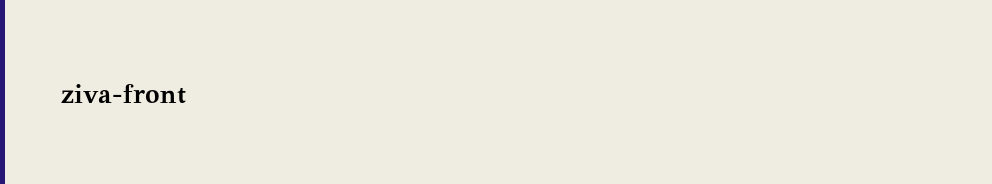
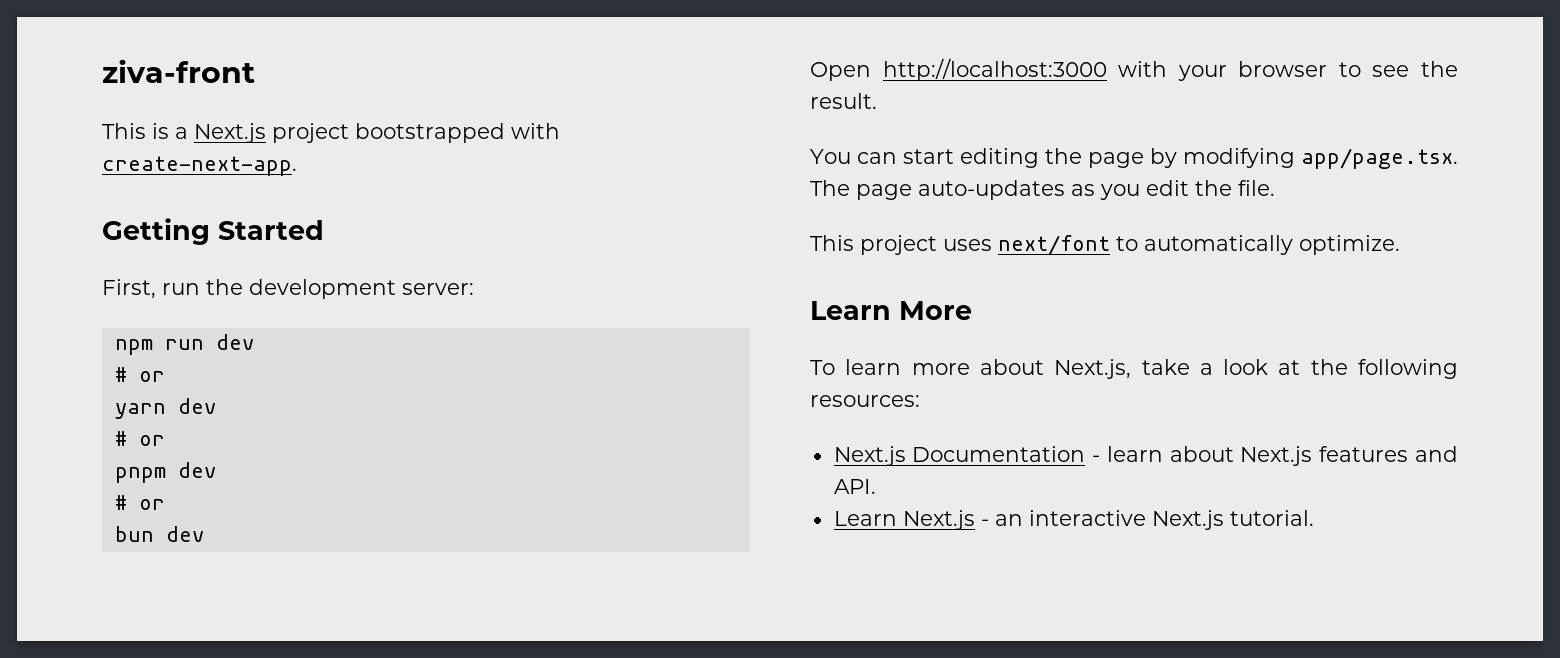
(186, 94) none -> [102,123,560,143] [102,156,297,176] [102,218,324,245] [102,279,474,299] [114,334,254,355] [114,367,165,382] [114,398,216,419] [114,431,165,446] [114,462,216,483] [114,495,165,510] [114,526,204,542] [810,58,1458,81] [810,93,877,109] [810,148,1458,169] [810,180,1275,200] [810,235,1400,256] [810,301,972,320] [810,359,1458,379] [810,395,920,407] [833,446,1458,466] [833,479,876,494] [833,510,1314,530] // This is a Next.js project bootstrapped with create-next-app. // Getting Started // First, run the development server: // npm run dev // # or // yarn dev // # or // pnpm dev // # or // bun dev // Open http://localhost:3000 with your browser to see the result. // You can start editing the page by modifying app/page.tsx. The page auto-updates as you edit the file. // This project uses next/font to automatically optimize. // Learn More // To learn more about Next.js, take a look at the following resources: // Next.js Documentation - learn about Next.js features and API. // Learn Next.js - an interactive Next.js tutorial.

